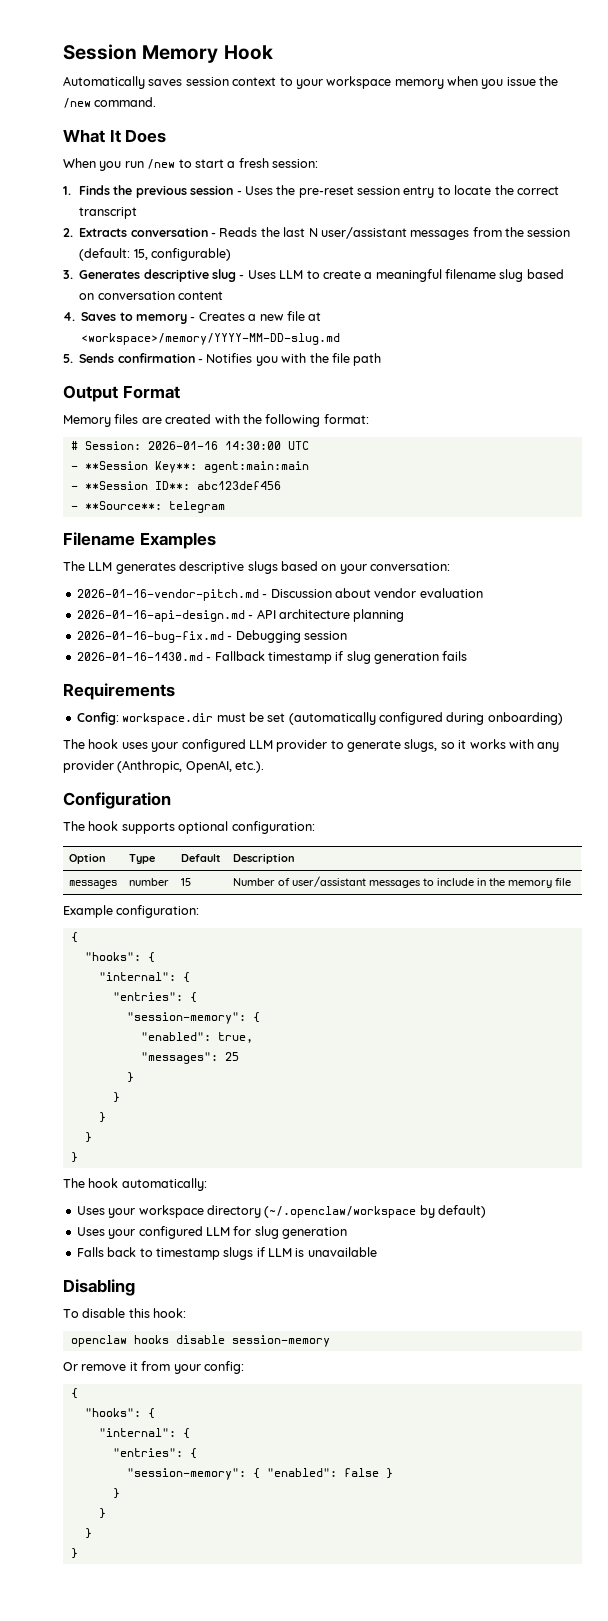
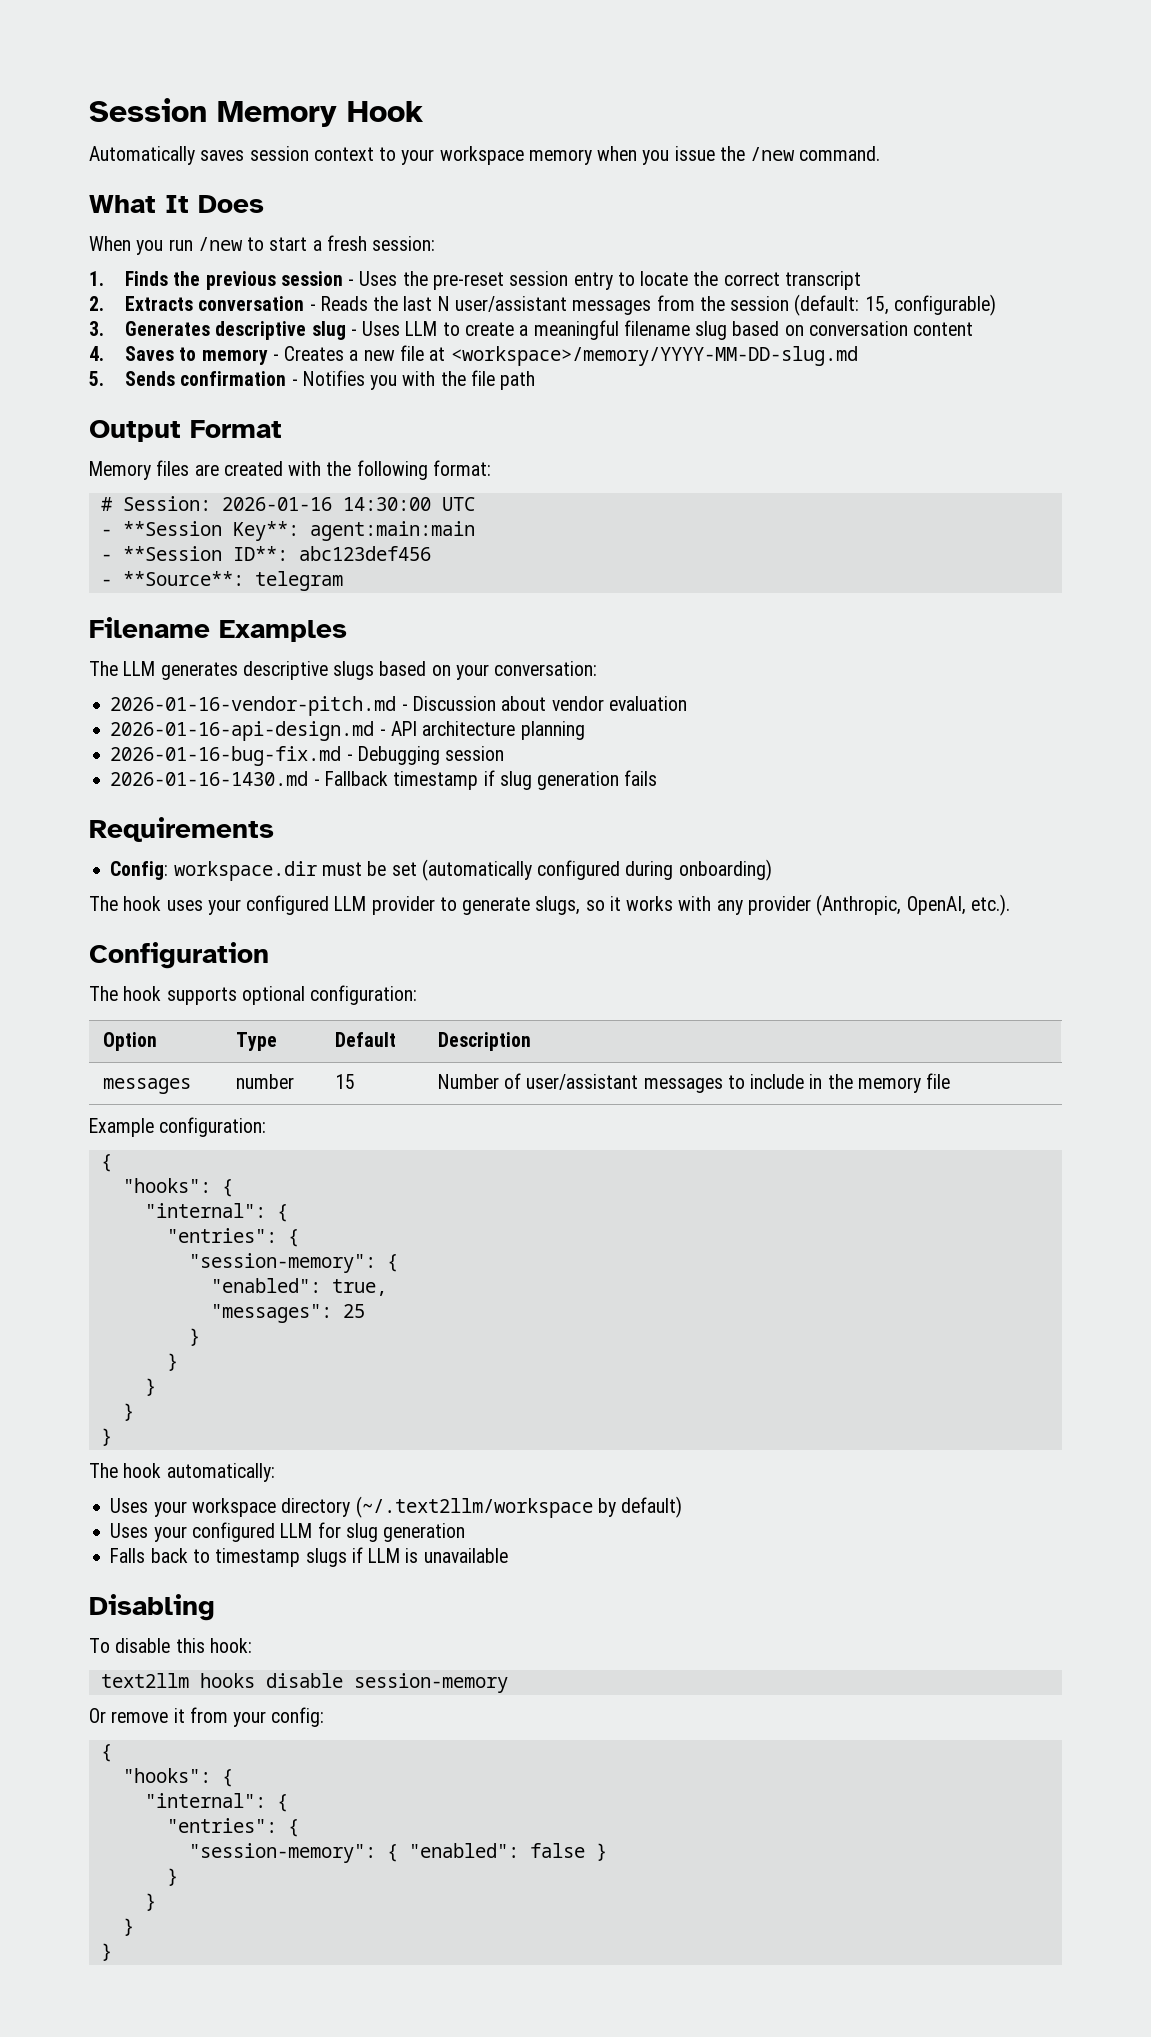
[264,1206,417,1218] (~/.openclaw/workspace -> [355,1496,593,1518] (~/.text2llm/workspace
[70,1335,127,1347] openclaw -> [100,1673,189,1688] text2llm

